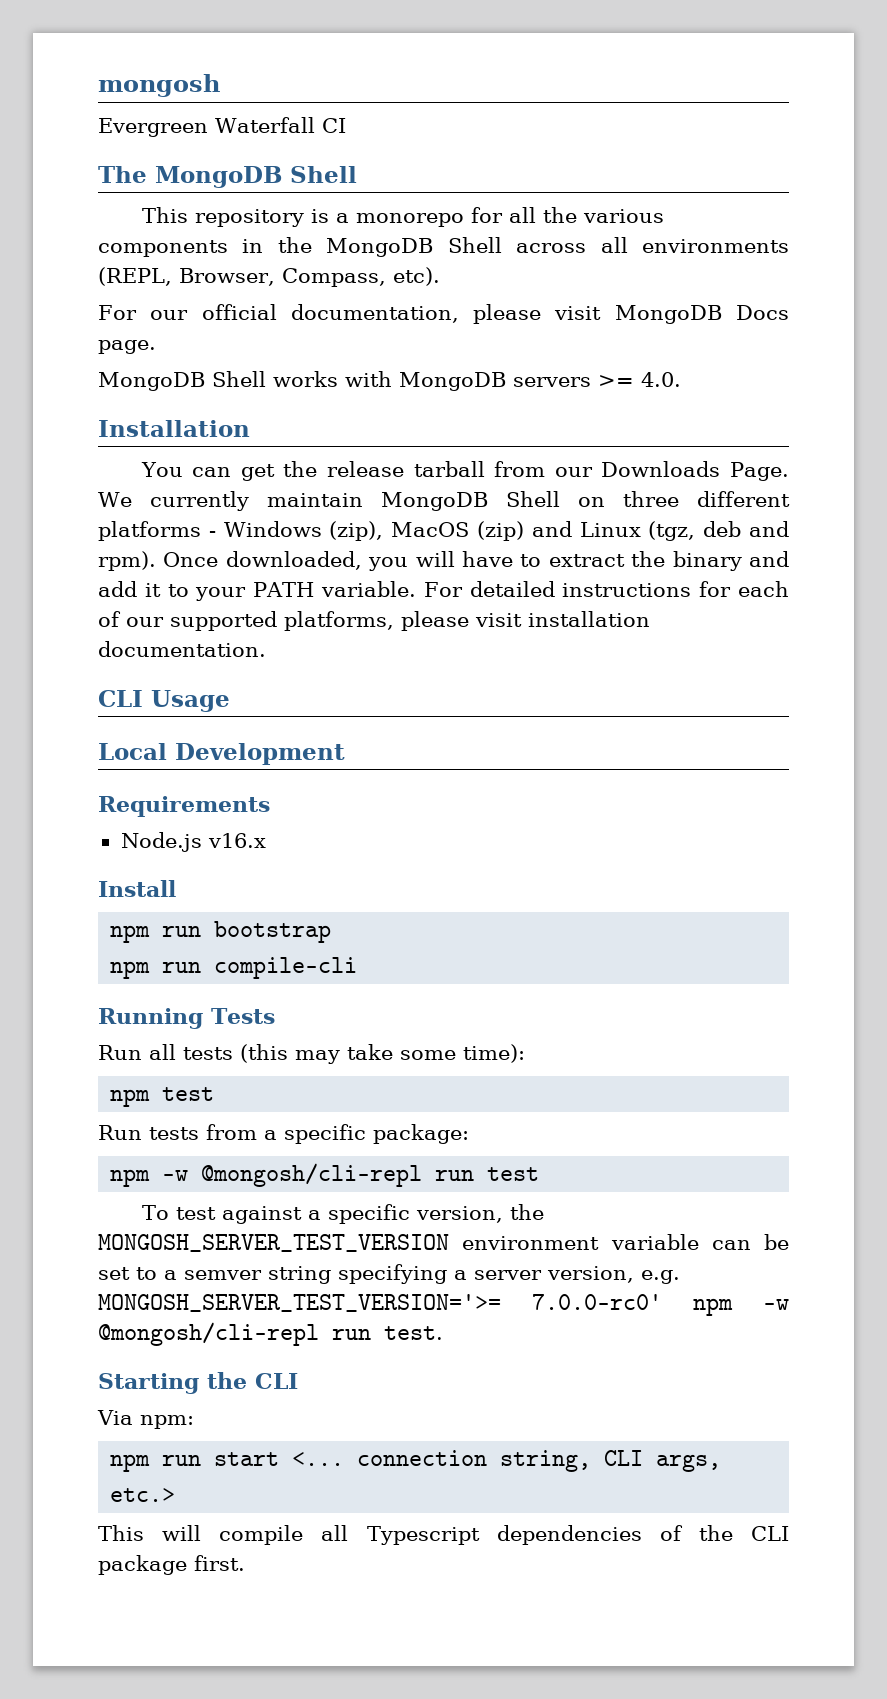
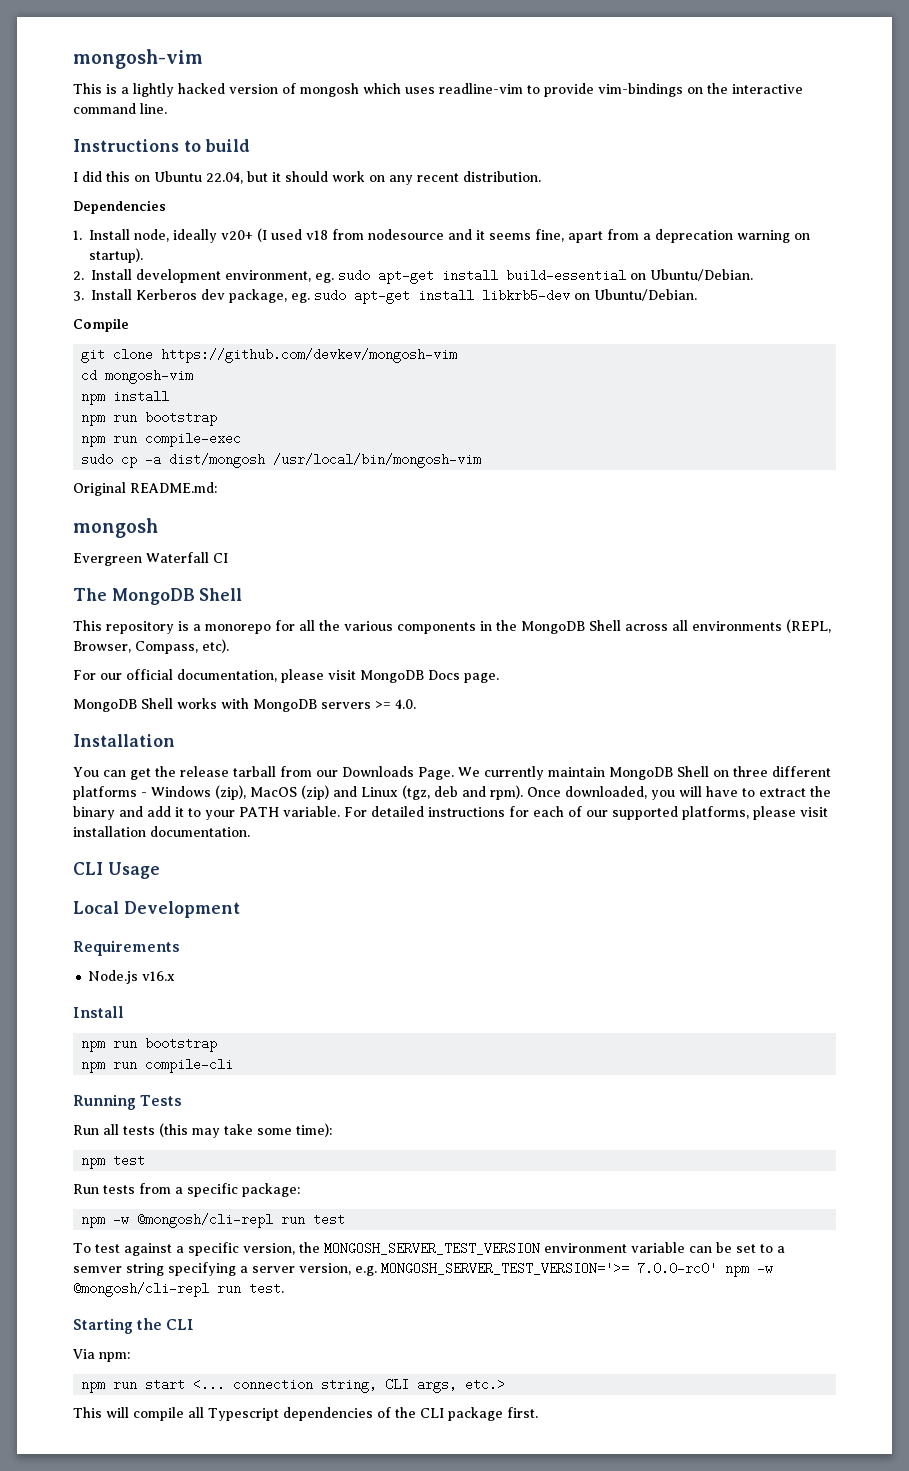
(98, 85) none -> [73,49,203,69] [73,83,803,97] [73,103,167,114] [73,139,251,152] [73,171,541,185] [73,200,166,214] [73,228,811,243] [89,248,144,263] [73,269,753,284] [73,289,697,304] [73,318,129,332] [81,348,458,363] [81,369,194,384] [81,390,170,405] [81,411,218,426] [81,432,242,447] [81,453,482,468] [73,482,217,496] mongosh-vim // This is a lightly hacked version of mongosh which uses readline-vim to provide vim-bindings on the interactive command line. // Instructions to build // I did this on Ubuntu 22.04, but it should work on any recent distribution. // Dependencies // 1. Install node, ideally v20+ (I used v18 from nodesource and it seems fine, apart from a deprecation warning on startup). // 2. Install development environment, eg. sudo apt-get install build-essential on Ubuntu/Debian. // 3. Install Kerberos dev package, eg. sudo apt-get install libkrb5-dev on Ubuntu/Debian. // Compile // git clone https://github.com/devkev/mongosh-vim // cd mongosh-vim // npm install // npm run bootstrap // npm run compile-exec // sudo cp -a dist/mongosh /usr/local/bin/mongosh-vim // Original README.md: //

